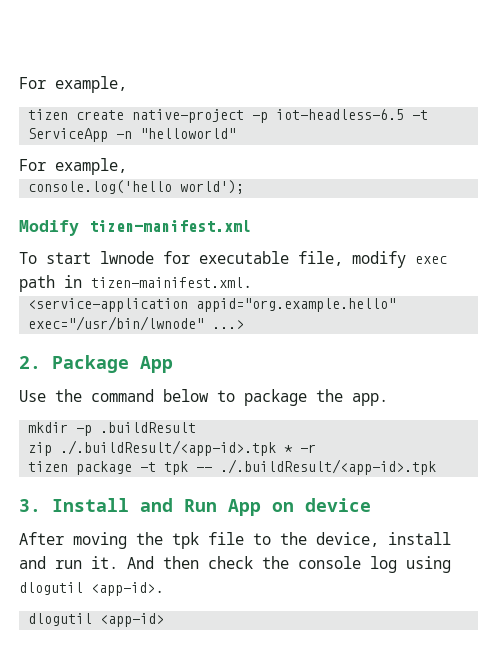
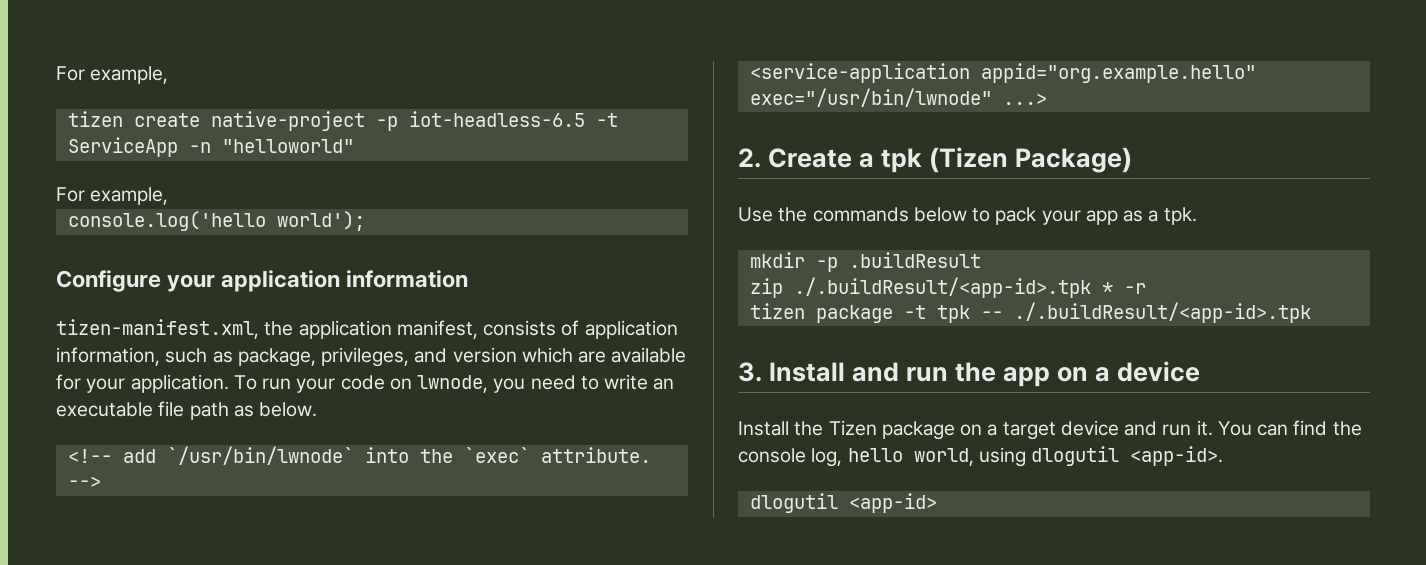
[19,220,251,236] [19,251,447,268] [19,275,252,292] Modify tizen-manifest.xml // To start lwnode for executable file, modify exec path in tizen-mainifest.xml. -> [56,270,469,292] [56,319,678,339] [56,347,687,367] [56,374,675,393] [56,401,318,420] [67,446,651,465] [67,476,101,488] Configure your application information // tizen-manifest.xml, the application manifest, consists of application information, such as package, privileges, and version which are available for your application. To run your code on lwnode, you need to write an executable file path as below. // <!-- add `/usr/bin/lwnode` into the `exec` attribute. -->
[52,355,173,373] Package App -> [768,147,1133,173] Create a tpk (Tizen Package)
[91,389,154,402] command -> [812,207,909,222] commands
[244,389,388,406] package the app. -> [995,207,1197,225] pack your app as a tpk.
[184,498,371,516] [19,532,451,549] [19,556,397,573] Run App on device // After moving the tpk file to the device, install and run it. And then check the console log -> [906,361,1201,387] [738,420,1362,440] [738,448,974,467] run the app on a device // Install the Tizen package on a target device and run it. You can find the console log, hello world,

